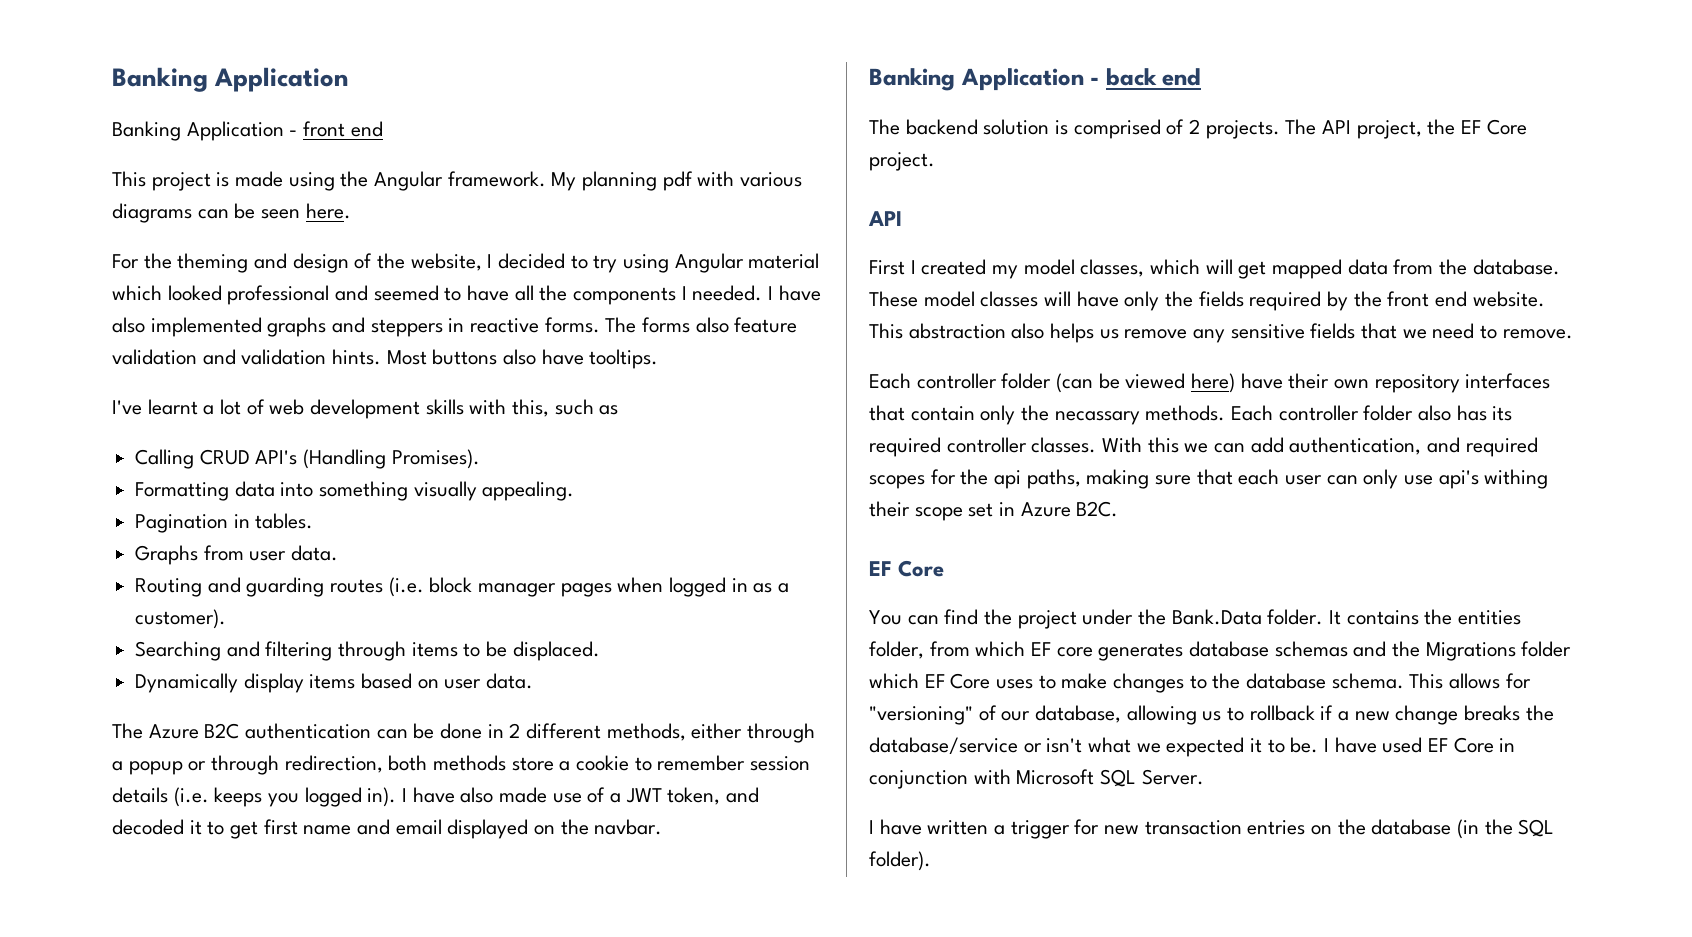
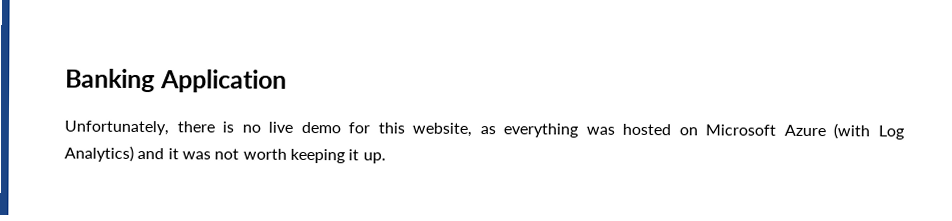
[112,121,383,141] [112,171,803,191] [112,203,351,223] [112,253,820,273] [112,285,821,305] [112,317,798,337] [112,349,659,369] [112,399,619,419] [135,449,480,469] [135,481,575,501] [135,513,314,533] [135,545,339,565] [135,577,790,597] [135,609,227,629] [135,641,600,661] [135,673,534,693] [112,723,816,743] [112,755,811,775] [112,787,760,807] [112,819,663,839] [869,68,1202,91] [869,119,1527,139] [869,152,935,171] [868,211,902,226] [869,259,1560,279] [869,291,1545,311] [869,323,1573,343] [869,373,1551,393] [869,405,1513,425] [869,437,1538,457] [869,469,1549,489] [869,501,1119,521] [869,560,945,577] [869,609,1522,629] [869,641,1572,661] [869,673,1531,693] [869,705,1554,725] [869,737,1516,757] [869,769,1204,789] [869,819,1555,839] [869,851,931,871] Banking Application - front end // This project is made using the Angular framework. My planning pdf with various diagrams can be seen here. // For the theming and design of the website, I decided to try using Angular material which looked professional and seemed to have all the components I needed. I have also implemented graphs and steppers in reactive forms. The forms also feature validation and validation hints. Most buttons also have tooltips. // I've learnt a lot of web development skills with this, such as // Calling CRUD API's (Handling Promises). // Formatting data into something visually appealing. // Pagination in tables. // Graphs from user data. // Routing and guarding routes (i.e. block manager pages when logged in as a customer). // Searching and filtering through items to be displaced. // Dynamically display items based on user data. // The Azure B2C authentication can be done in 2 different methods, either through a popup or through redirection, both methods store a cookie to remember session details (i.e. keeps you logged in). I have also made use of a JWT token, and decoded it to get first name and email displayed on the navbar. // Banking Application - back end // The backend solution is comprised of 2 projects. The API project, the EF Core project. // API // First I created my model classes, which will get mapped data from the database. These model classes will have only the fields required by the front end website. This abstraction also helps us remove any sensitive fields that we need to remove. // Each controller folder (can be viewed here) have their own repository interfaces that contain only the necassary methods. Each controller folder also has its required controller classes. With this we can add authentication, and required scopes for the api paths, making sure that each user can only use api's withing their scope set in Azure B2C. // EF Core // You can find the project under the Bank.Data folder. It contains the entities folder, from which EF core generates database schemas and the Migrations folder which EF Core uses to make changes to the database schema. This allows for "versioning" of our database, allowing us to rollback if a new change breaks the database/service or isn't what we expected it to be. I have used EF Core in conjunction with Microsoft SQL Server. // I have written a trigger for new transaction entries on the database (in the SQL folder). -> [64,120,904,140] [64,145,386,164] Unfortunately, there is no live demo for this website, as everything was hosted on Microsoft Azure (with Log Analytics) and it was not worth keeping it up.

